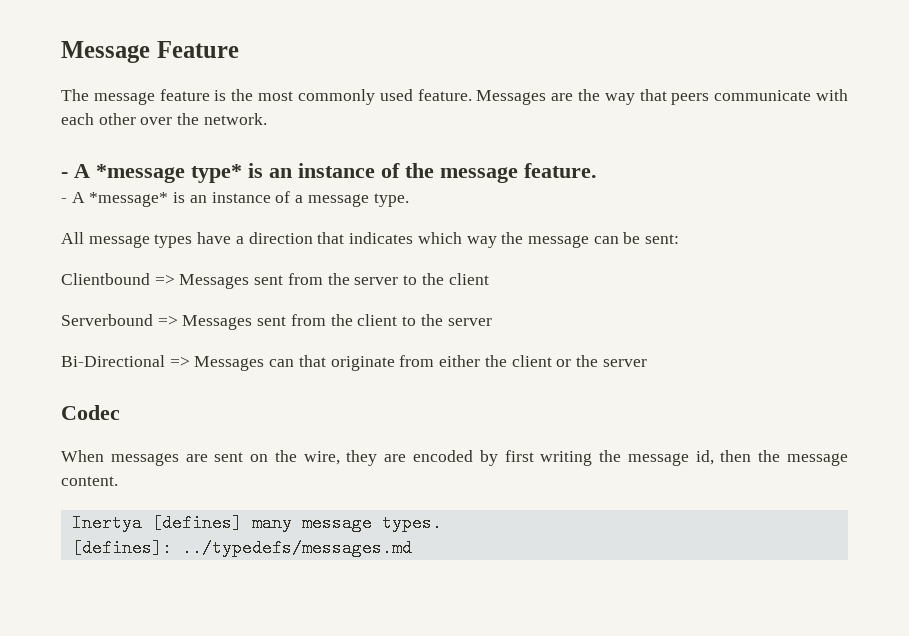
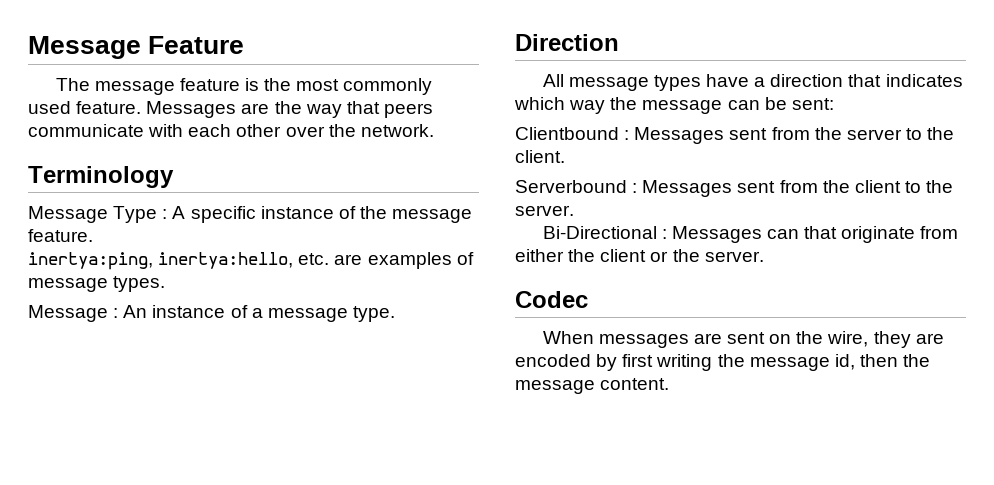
[61,163,292,183] - A *message type* is an -> [28,166,174,188] [28,206,256,223] Terminology // Message Type : A specific
[61,192,207,207] - A *message* is an -> [28,252,474,270] [28,276,166,292] [28,305,148,322] inertya:ping, inertya:hello, etc. are examples of message types. // Message : An
(409, 200) none -> [515,34,619,51] // Direction
[154,274,175,285] => -> [624,130,630,140] :
[448,273,489,285] client -> [515,150,565,163] client.
[157,315,178,326] => -> [632,183,638,193] :
[447,318,492,326] server -> [515,205,574,216] server.
[169,356,190,367] => -> [661,229,667,239] :
[602,359,647,367] server -> [704,251,764,262] server.
[71,514,442,532] [71,539,412,557] // Inertya [defines] many message types. // [defines]: ../typedefs/messages.md -> (670, 384) none

